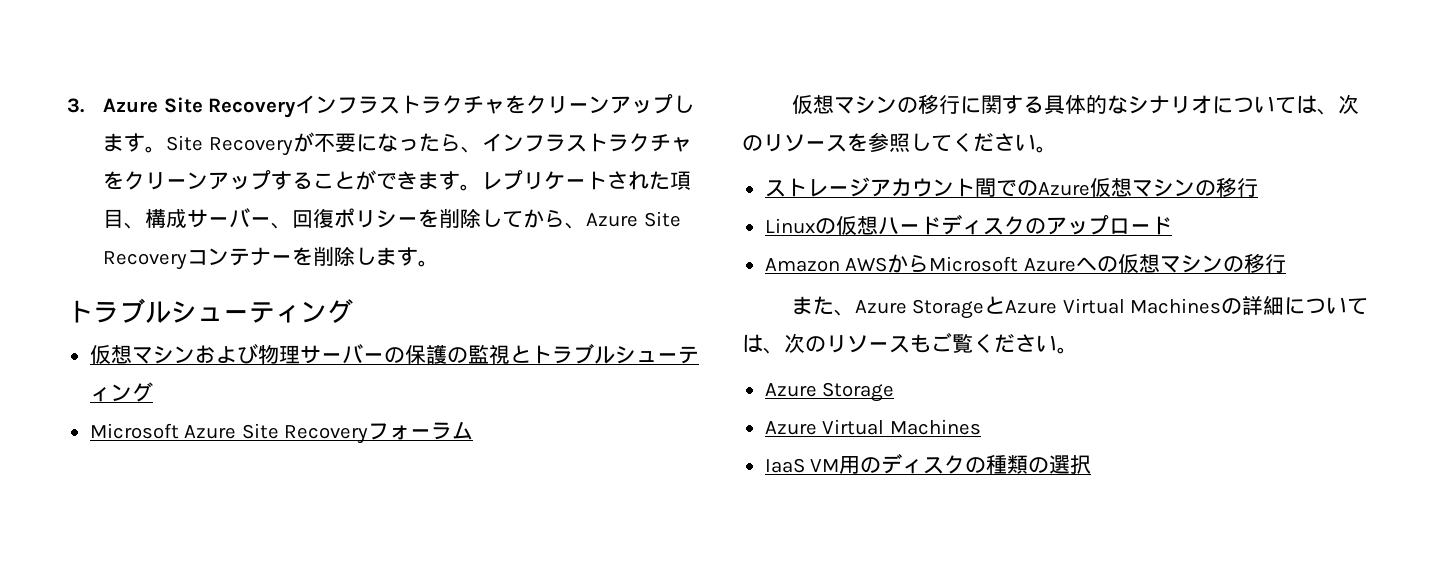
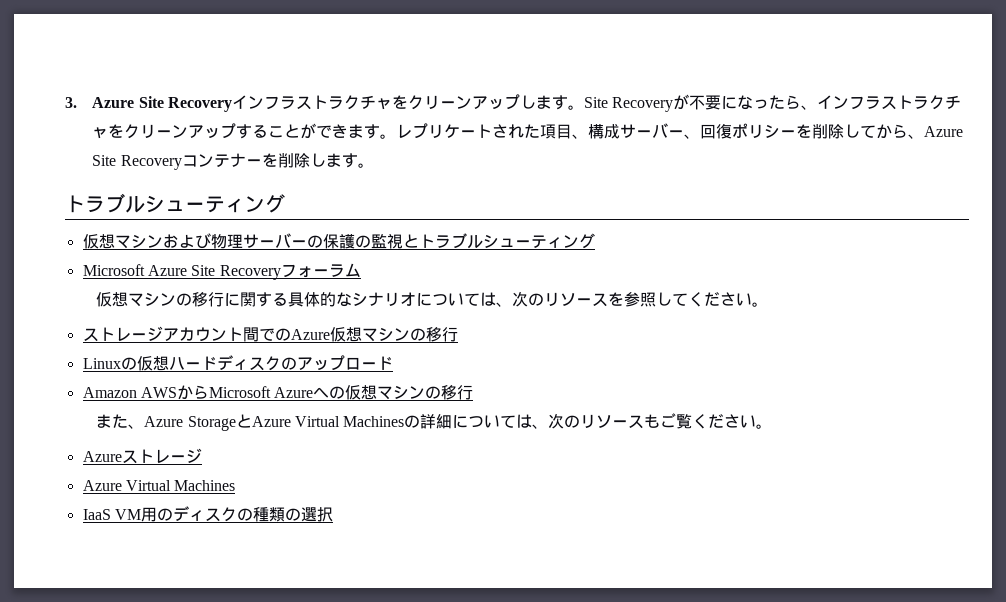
[822,382,895,402] Storage -> [121,448,202,464] ストレージ

